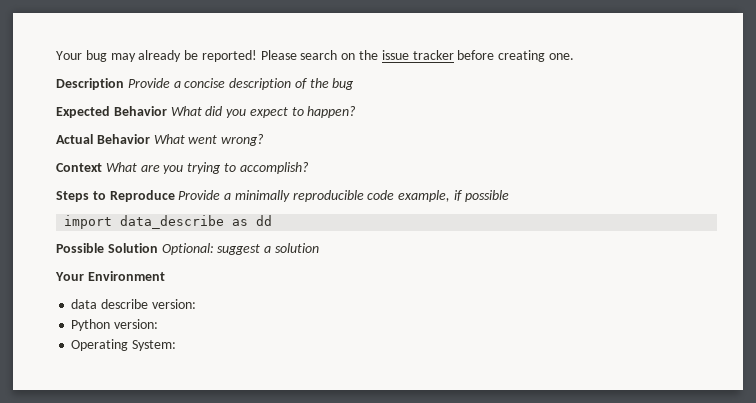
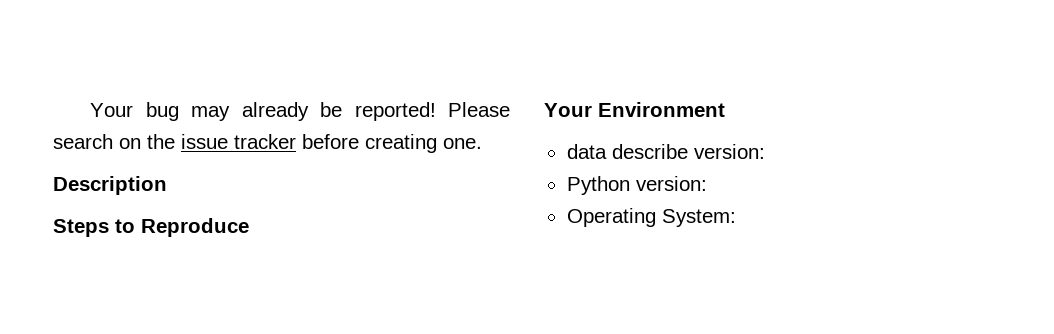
[127,78,355,90] [56,106,357,118] [56,134,265,146] [56,162,309,174] [56,190,509,202] [64,215,273,229] [56,243,319,255] Provide a concise description of the bug // Expected Behavior What did you expect to happen? // Actual Behavior What went wrong? // Context What are you trying to accomplish? // Steps to Reproduce Provide a minimally reproducible code example, if possible // import data_describe as dd // Possible Solution Optional: suggest a solution -> [53,218,249,237] // Steps to Reproduce

